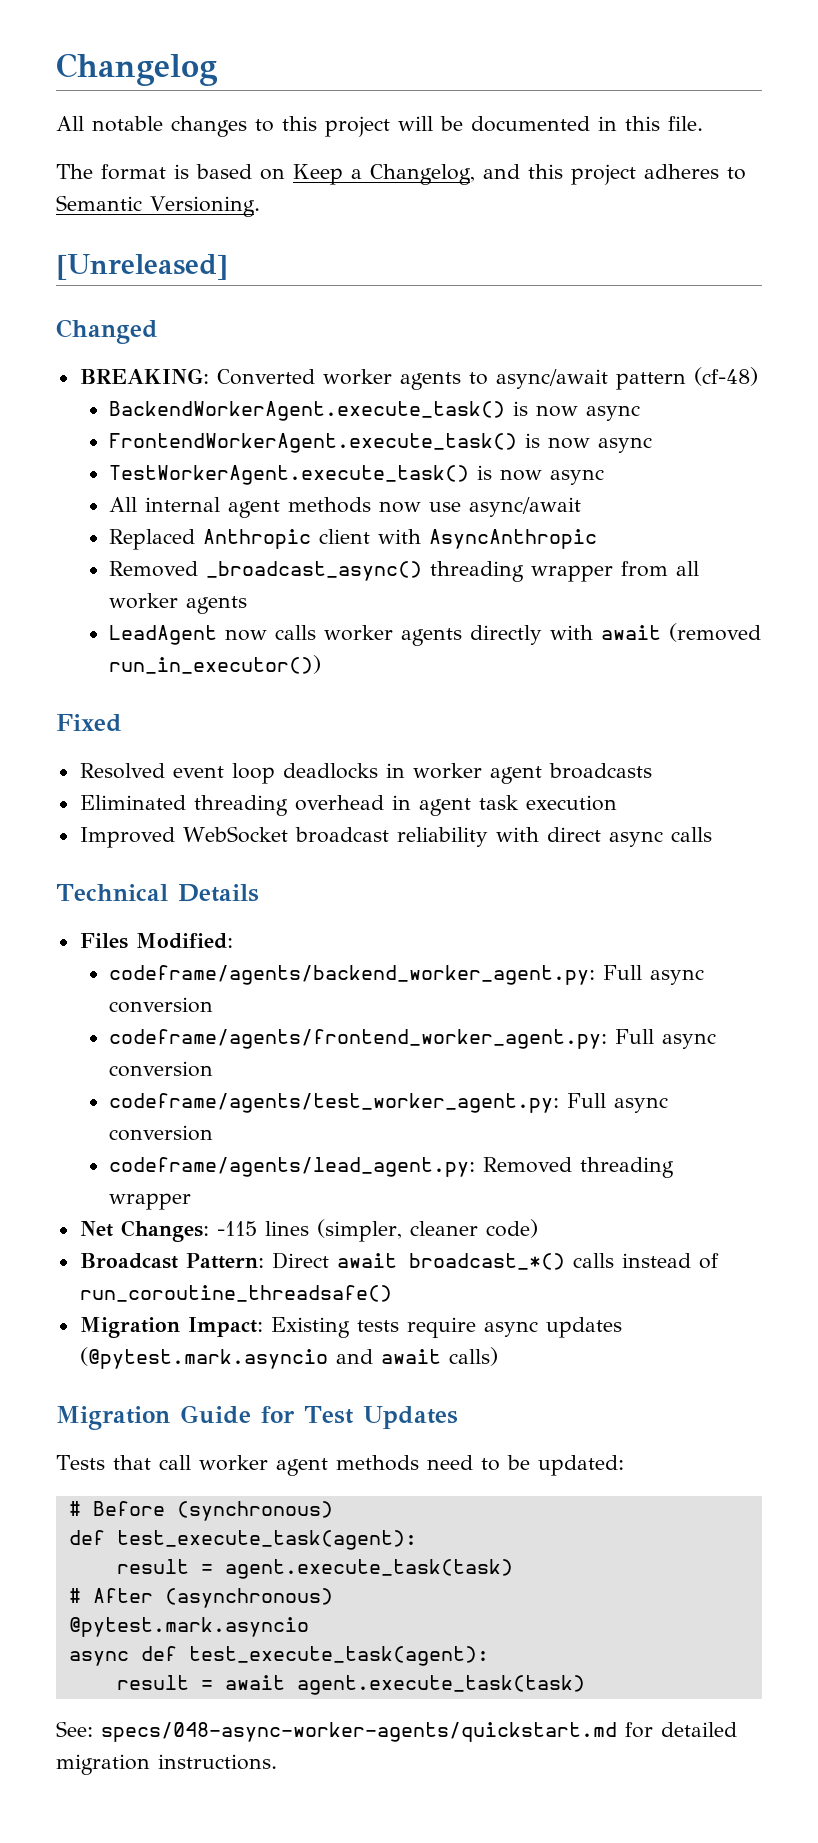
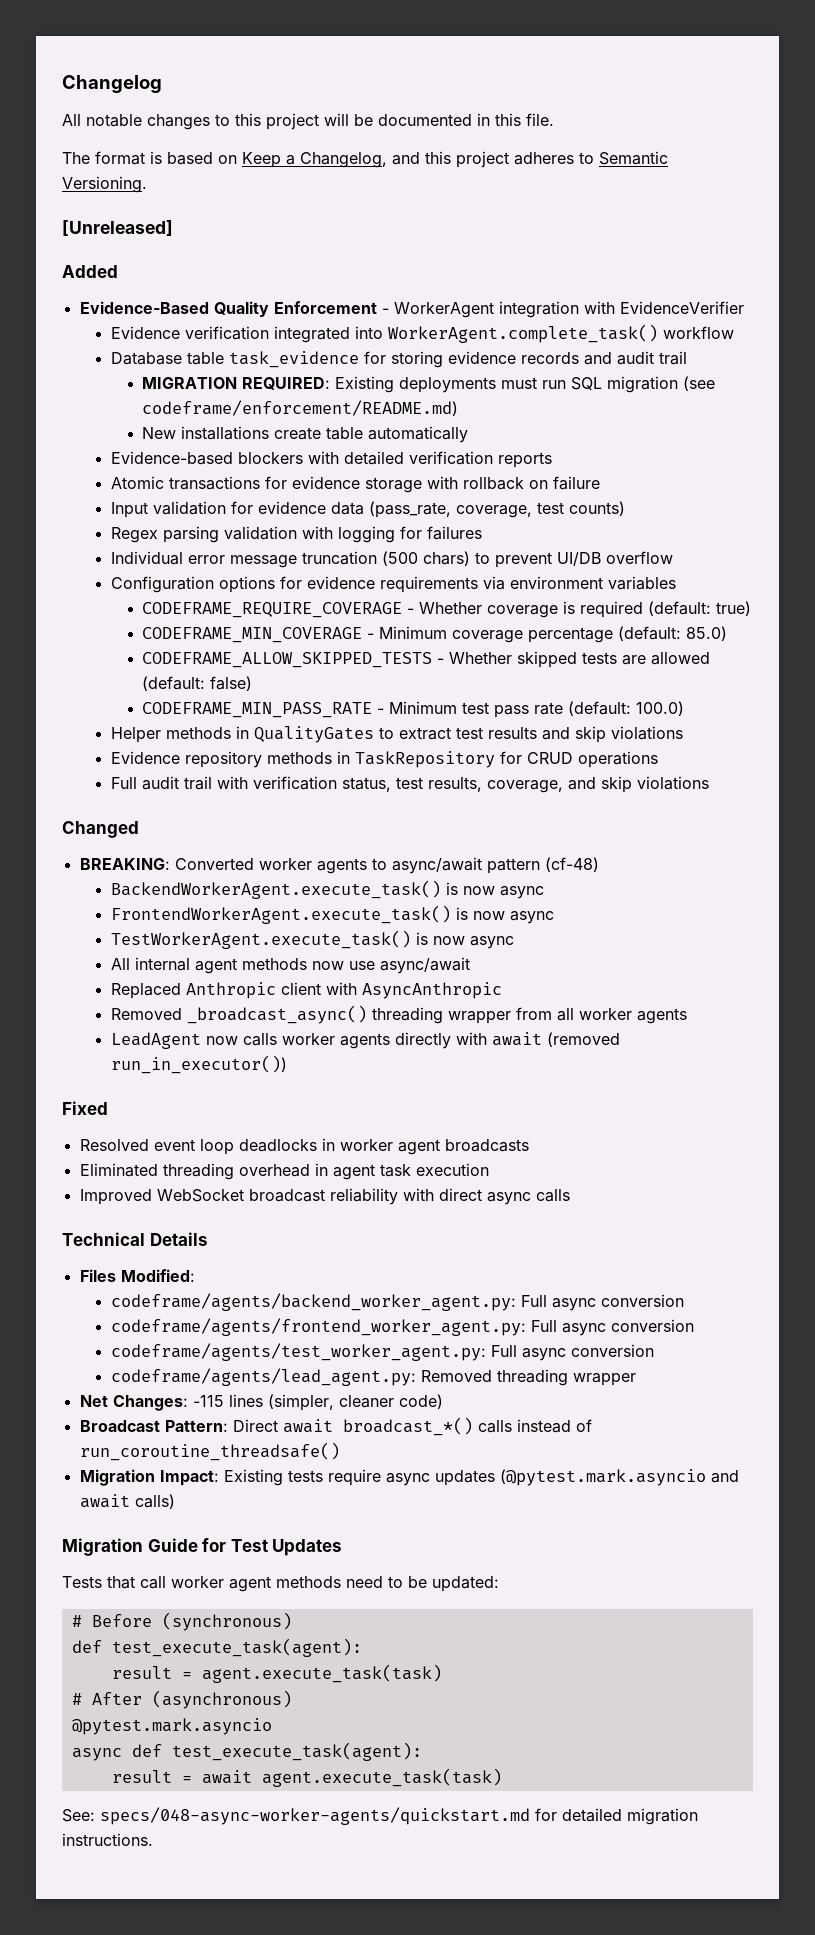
(228, 267) none -> [62,265,118,278] [79,301,744,318] [110,324,734,343] [110,351,687,368] [141,376,715,393] [141,400,458,416] [141,426,468,443] [110,451,552,468] [110,476,600,493] [110,501,625,518] [110,526,482,543] [110,551,673,568] [110,576,676,593] [141,601,751,618] [141,626,727,643] [141,651,710,668] [141,676,252,691] [141,701,684,718] [110,726,683,743] [110,751,658,768] [110,776,709,793] // Added // Evidence-Based Quality Enforcement - WorkerAgent integration with EvidenceVerifier // Evidence verification integrated into WorkerAgent.complete_task() workflow // Database table task_evidence for storing evidence records and audit trail // MIGRATION REQUIRED: Existing deployments must run SQL migration (see codeframe/enforcement/README.md) // New installations create table automatically // Evidence-based blockers with detailed verification reports // Atomic transactions for evidence storage with rollback on failure // Input validation for evidence data (pass_rate, coverage, test counts) // Regex parsing validation with logging for failures // Individual error message truncation (500 chars) to prevent UI/DB overflow // Configuration options for evidence requirements via environment variables // CODEFRAME_REQUIRE_COVERAGE - Whether coverage is required (default: true) // CODEFRAME_MIN_COVERAGE - Minimum coverage percentage (default: 85.0) // CODEFRAME_ALLOW_SKIPPED_TESTS - Whether skipped tests are allowed (default: false) // CODEFRAME_MIN_PASS_RATE - Minimum test pass rate (default: 100.0) // Helper methods in QualityGates to extract test results and skip violations // Evidence repository methods in TaskRepository for CRUD operations // Full audit trail with verification status, test results, coverage, and skip violations

